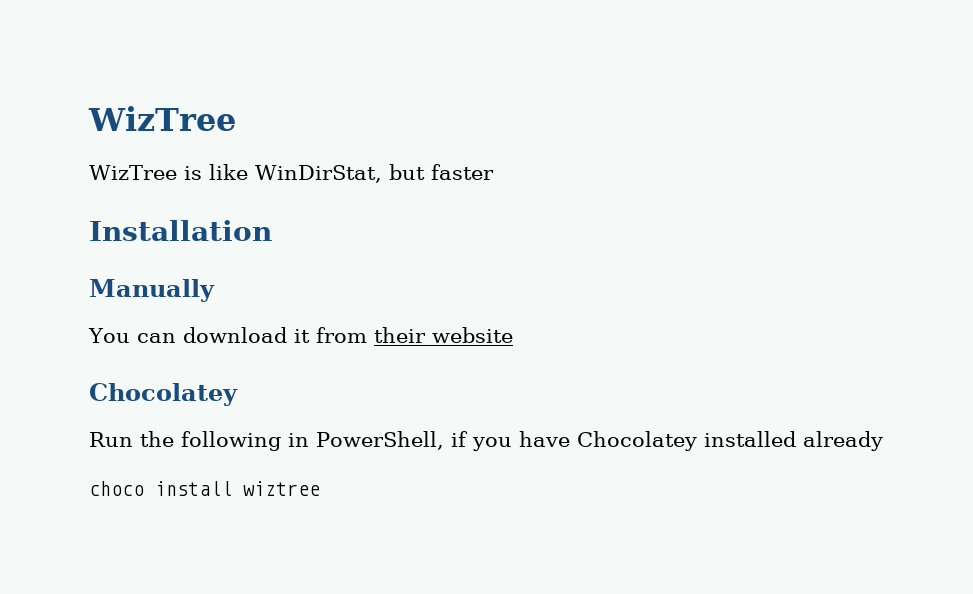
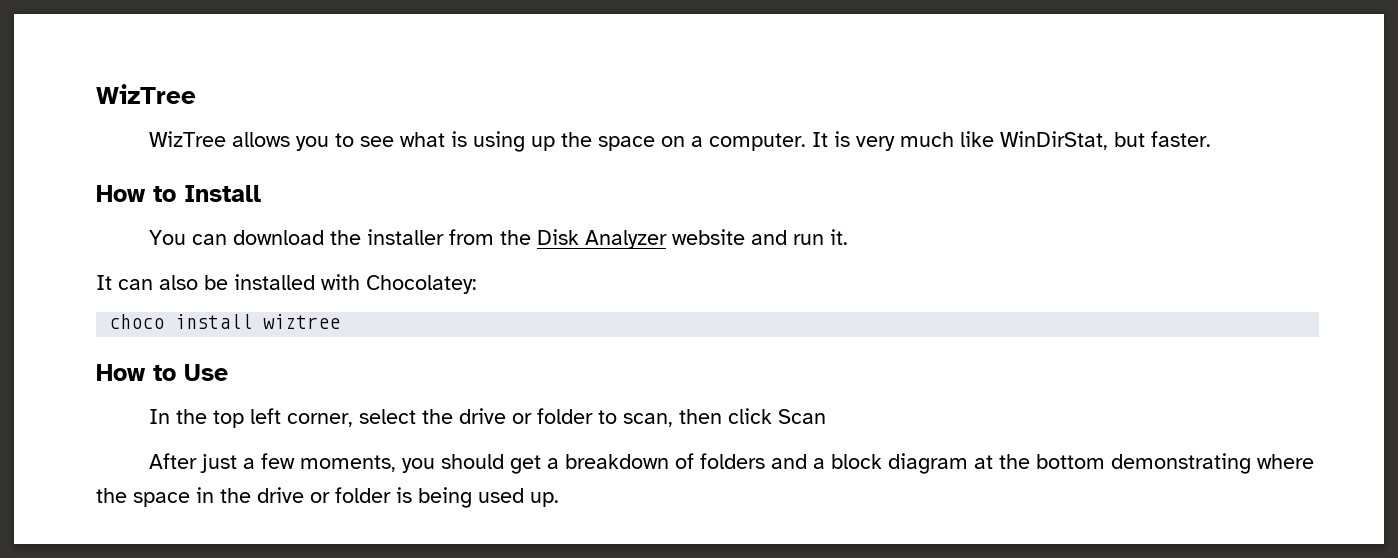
[184,164,494,183] [89,220,272,241] [89,279,215,302] [88,327,513,343] [89,383,238,406] [89,431,883,451] [89,481,320,496] is like WinDirStat, but faster // Installation // Manually // You can download it from their website // Chocolatey // Run the following in PowerShell, if you have Chocolatey installed already // choco install wiztree -> [231,131,1211,152] [96,185,261,202] [148,229,848,249] [96,274,477,294] [109,314,341,329] [96,364,228,381] [148,408,826,428] [148,453,1314,474] [96,487,559,508] allows you to see what is using up the space on a computer. It is very much like WinDirStat, but faster. // How to Install // You can download the installer from the Disk Analyzer website and run it. // It can also be installed with Chocolatey: // choco install wiztree // How to Use // In the top left corner, select the drive or folder to scan, then click Scan // After just a few moments, you should get a breakdown of folders and a block diagram at the bottom demonstrating where the space in the drive or folder is being used up.

